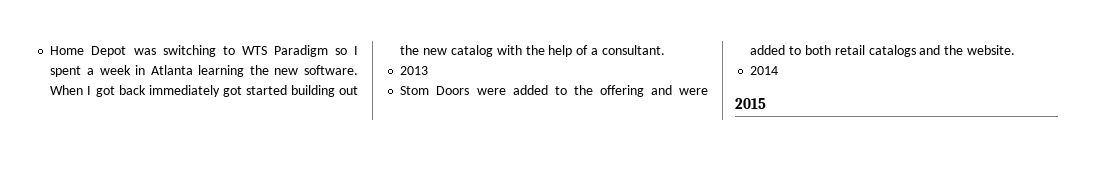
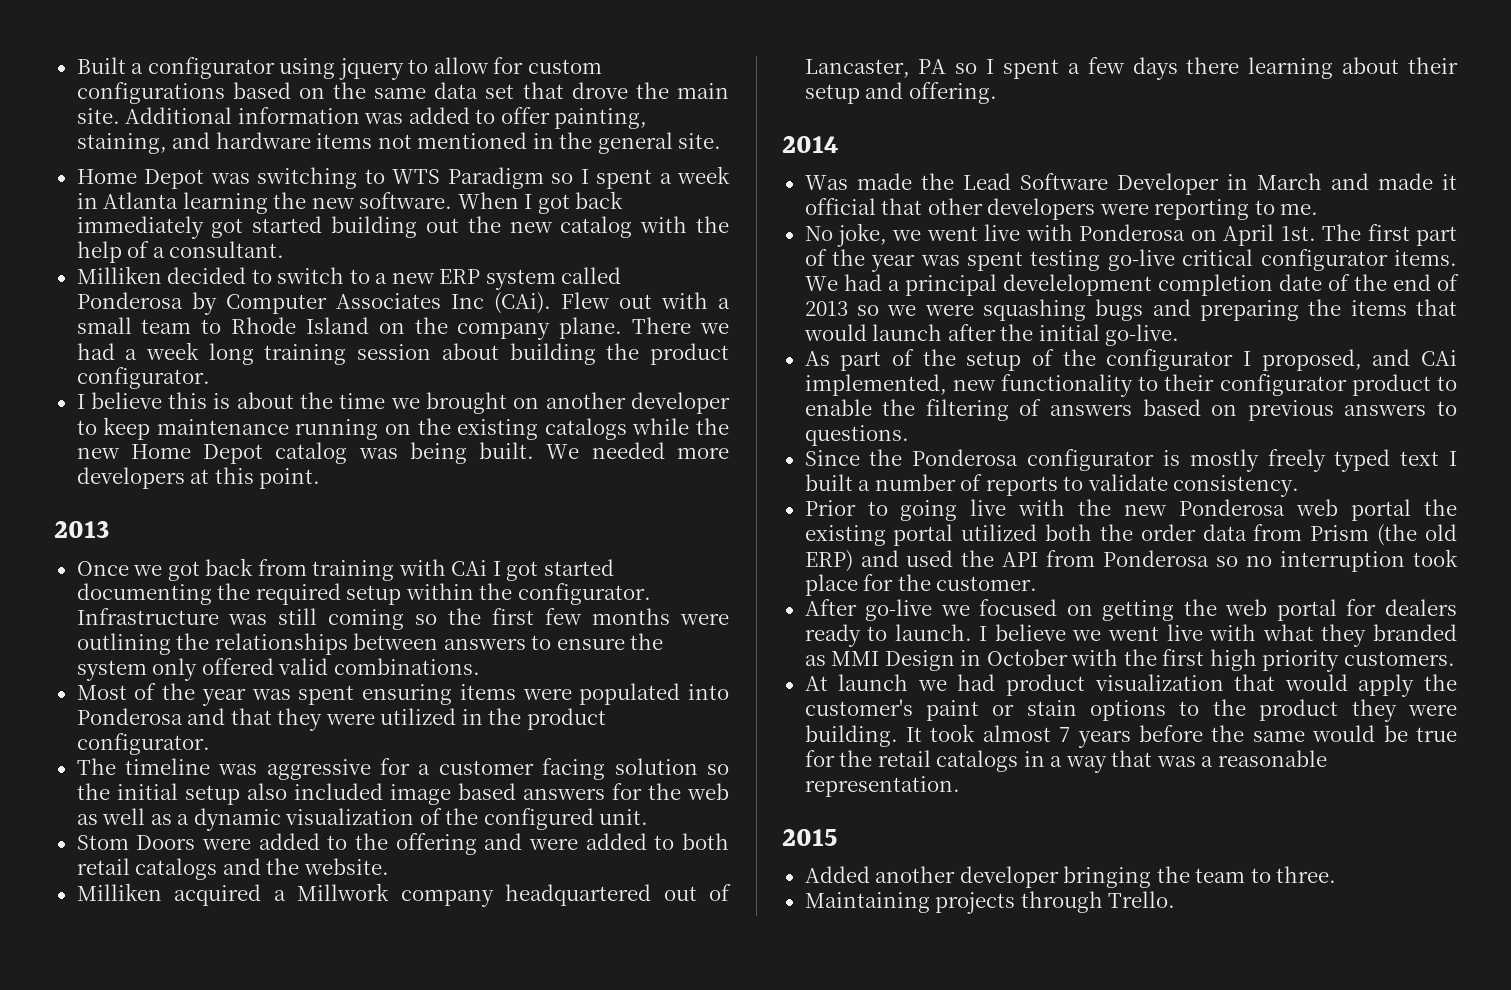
(50, 50) none -> [76,57,602,80] [76,82,729,104] [76,107,648,129] [76,132,722,154] Built a configurator using jquery to allow for custom configurations based on the same data set that drove the main site. Additional information was added to offer painting, staining, and hardware items not mentioned in the general site. //
[400,66,429,75] 2013 -> [76,266,622,290] [76,292,730,315] [76,317,730,340] [76,342,730,365] [76,367,210,389] [76,392,731,414] [76,417,730,440] [76,442,730,464] [76,467,321,489] [54,521,109,538] [76,558,614,581] [76,583,651,605] [76,608,730,630] [76,633,664,655] [76,658,480,681] [76,683,729,706] [76,708,606,731] [76,733,210,755] [76,758,729,780] [76,783,729,805] [76,808,649,831] Milliken decided to switch to a new ERP system called Ponderosa by Computer Associates Inc (CAi). Flew out with a small team to Rhode Island on the company plane. There we had a week long training session about building the product configurator. // I believe this is about the time we brought on another developer to keep maintenance running on the existing catalogs while the new Home Depot catalog was being built. We needed more developers at this point. // 2013 // Once we got back from training with CAi I got started documenting the required setup within the configurator. Infrastructure was still coming so the first few months were outlining the relationships between answers to ensure the system only offered valid combinations. // Most of the year was spent ensuring items were populated into Ponderosa and that they were utilized in the product configurator. // The timeline was aggressive for a customer facing solution so the initial setup also included image based answers for the web as well as a dynamic visualization of the configured unit.
[750,66,779,75] [735,98,766,109] 2014 // 2015 -> [76,883,731,907] [804,57,1458,80] [804,82,997,104] [782,136,838,153] [804,173,1457,195] [804,198,1319,220] [804,223,1457,247] [804,249,1457,272] [804,274,1459,296] [804,299,1458,321] [803,324,1180,346] [804,349,1457,371] [804,374,1457,397] [804,399,1457,421] [804,425,909,446] [804,449,1457,472] [804,474,1300,497] [804,499,1457,521] [804,524,1458,546] [804,549,1458,572] [804,574,1038,596] [804,599,1457,621] [804,624,1457,647] [804,649,1455,672] [804,674,1457,697] [804,699,1457,722] [804,724,1457,748] [804,750,1327,773] [804,776,960,797] [782,829,837,846] [804,866,1337,888] [804,891,1176,914] Milliken acquired a Millwork company headquartered out of Lancaster, PA so I spent a few days there learning about their setup and offering. // 2014 // Was made the Lead Software Developer in March and made it official that other developers were reporting to me. // No joke, we went live with Ponderosa on April 1st. The first part of the year was spent testing go-live critical configurator items. We had a principal develelopment completion date of the end of 2013 so we were squashing bugs and preparing the items that would launch after the initial go-live. // As part of the setup of the configurator I proposed, and CAi implemented, new functionality to their configurator product to enable the filtering of answers based on previous answers to questions. // Since the Ponderosa configurator is mostly freely typed text I built a number of reports to validate consistency. // Prior to going live with the new Ponderosa web portal the existing portal utilized both the order data from Prism (the old ERP) and used the API from Ponderosa so no interruption took place for the customer. // After go-live we focused on getting the web portal for dealers ready to launch. I believe we went live with what they branded as MMI Design in October with the first high priority customers. // At launch we had product visualization that would apply the customer's paint or stain options to the product they were building. It took almost 7 years before the same would be true for the retail catalogs in a way that was a reasonable representation. // 2015 // Added another developer bringing the team to three. // Maintaining projects through Trello.

